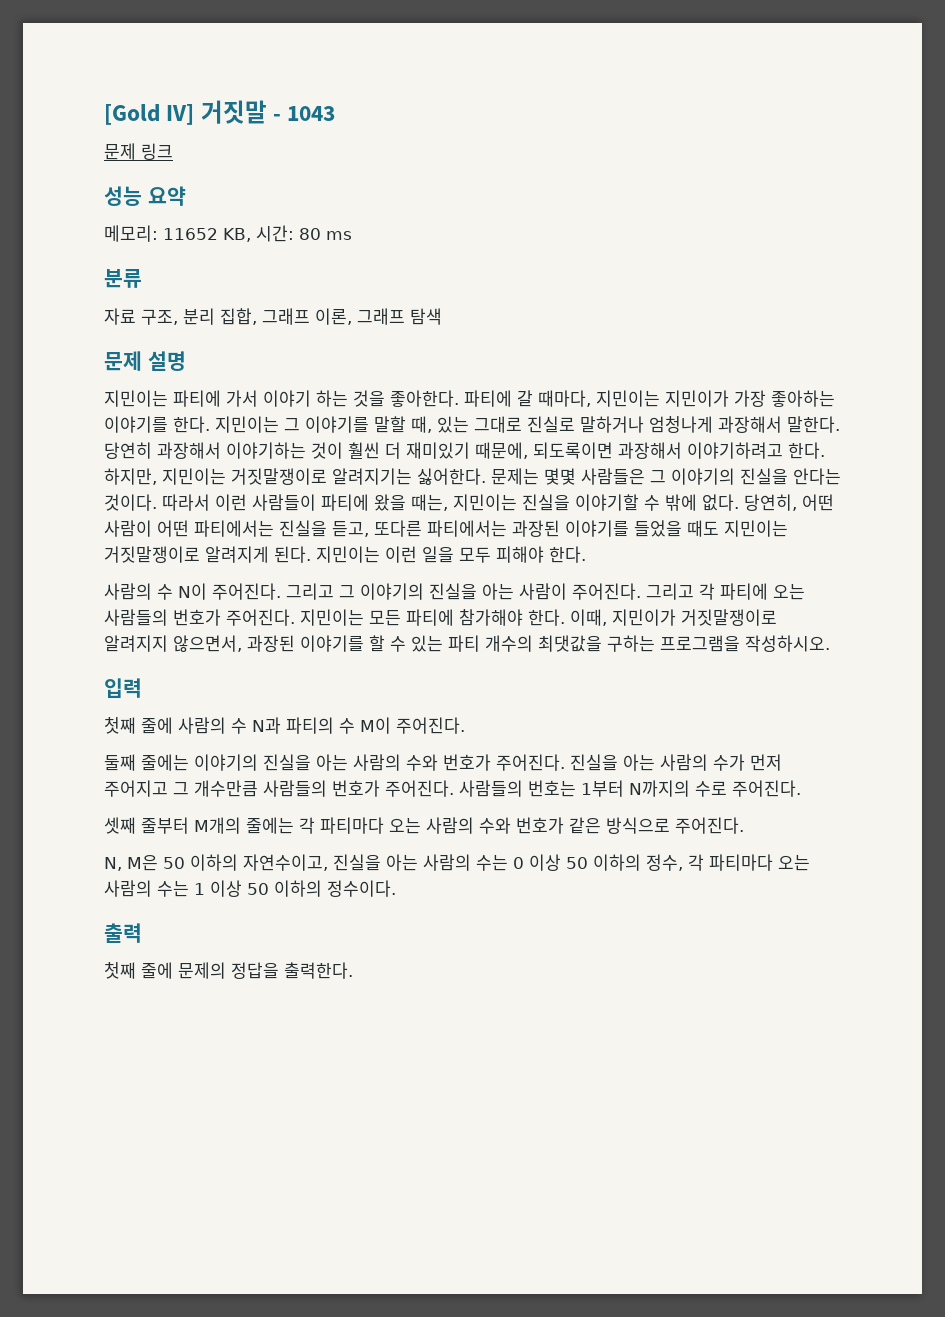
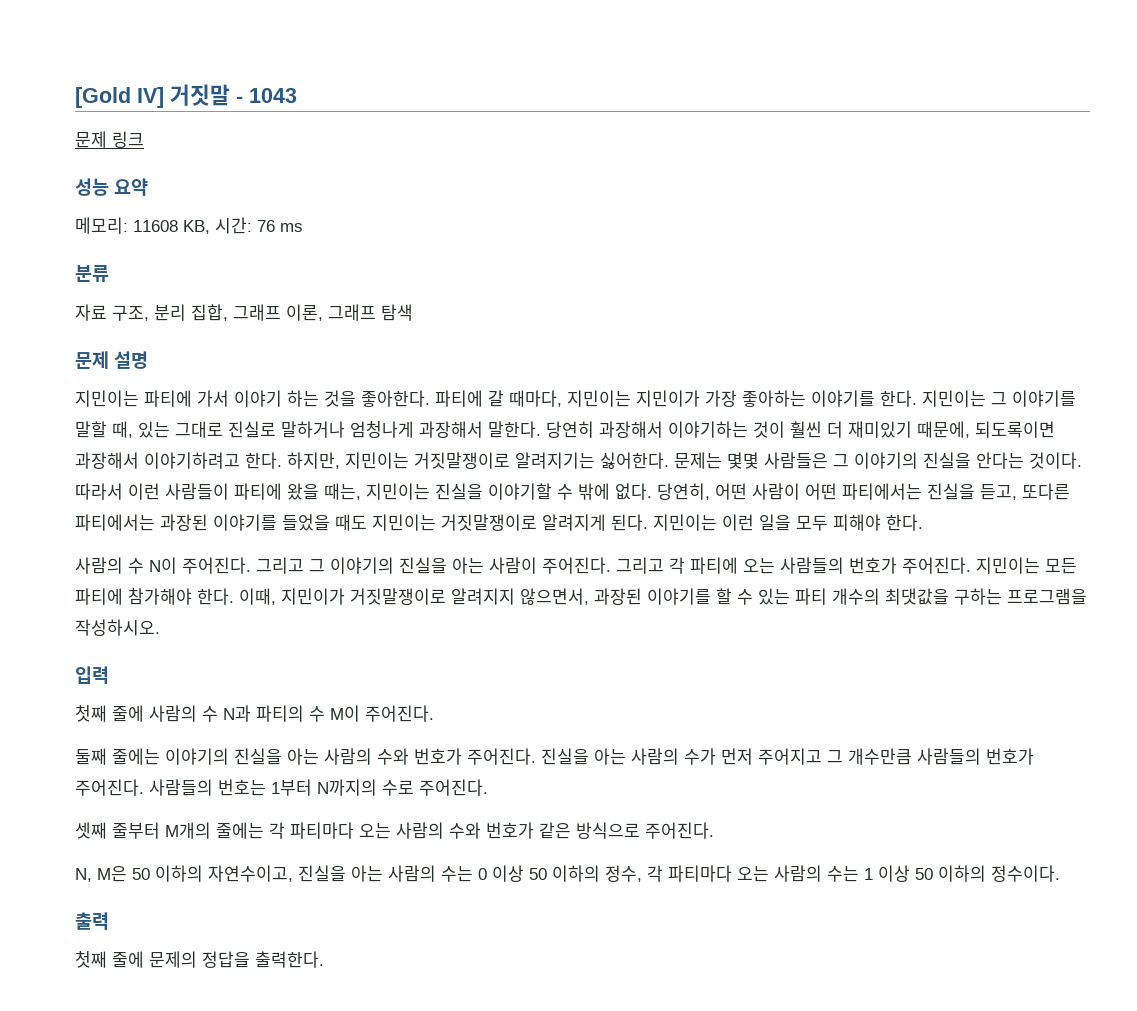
[163,228,218,240] 11652 -> [133,220,178,232] 11608
[299,228,321,240] 80 -> [257,220,275,232] 76

